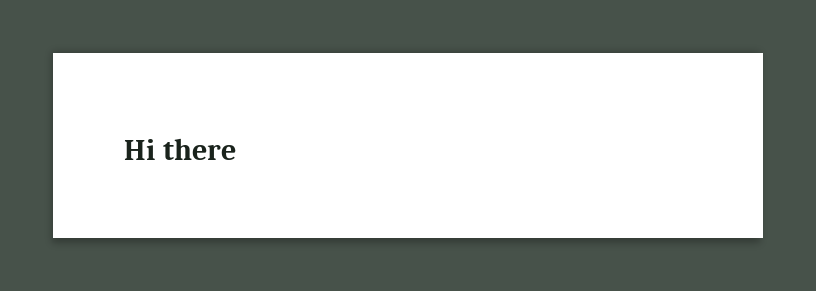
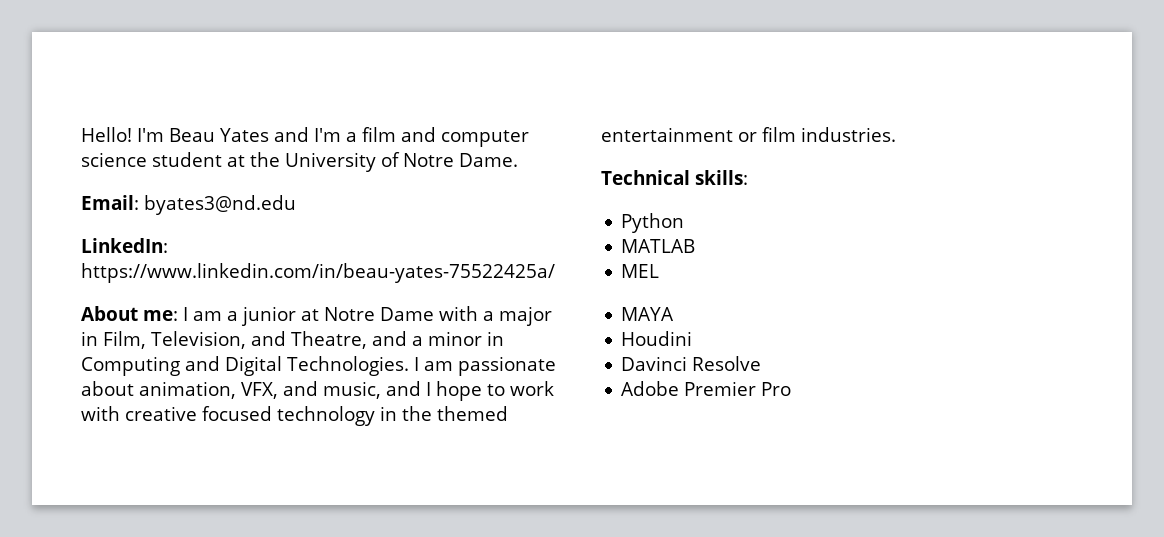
[124,138,236,160] Hi there -> [81,127,529,147] [81,152,518,172] [81,195,296,215] [81,238,168,253] [81,263,555,283] [81,306,552,326] [81,331,504,349] [81,356,556,376] [81,381,554,401] [81,406,508,426] [601,127,896,142] [601,170,748,185] [621,213,685,233] [621,239,696,253] [621,264,660,278] [621,307,675,321] [621,331,693,346] [621,356,762,371] [621,381,792,396] Hello! I'm Beau Yates and I'm a film and computer science student at the University of Notre Dame. // Email: byates3@nd.edu // LinkedIn: https://www.linkedin.com/in/beau-yates-75522425a/ // About me: I am a junior at Notre Dame with a major in Film, Television, and Theatre, and a minor in Computing and Digital Technologies. I am passionate about animation, VFX, and music, and I hope to work with creative focused technology in the themed entertainment or film industries. // Technical skills: // Python // MATLAB // MEL // MAYA // Houdini // Davinci Resolve // Adobe Premier Pro

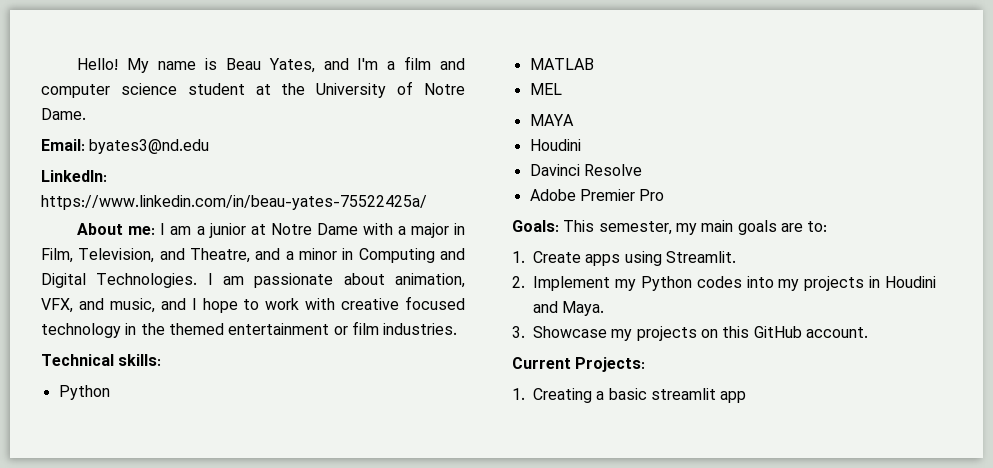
[137,128,269,142] I'm Beau Yates -> [127,58,315,73] My name is Beau Yates,
(792, 389) none -> [512,220,828,235] [512,251,736,266] [512,276,936,291] [533,301,605,316] [512,326,868,341] [512,357,646,372] [512,388,747,403] // Goals: This semester, my main goals are to: // 1. Create apps using Streamlit. // 2. Implement my Python codes into my projects in Houdini and Maya. // 3. Showcase my projects on this GitHub account. // Current Projects: // 1. Creating a basic streamlit app

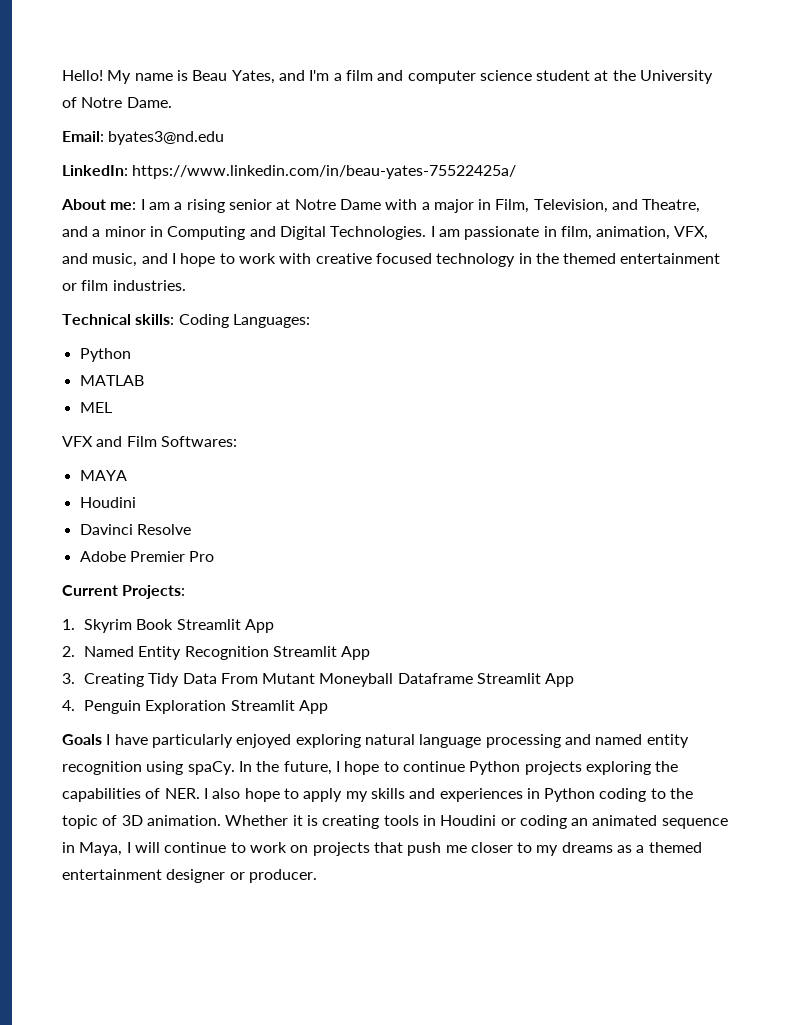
[208,223,246,238] junior -> [186,199,272,213] rising senior
[343,273,385,285] about -> [543,226,592,240] in film,
(162, 360) none -> [178,314,310,328] Coding Languages:
(562, 89) none -> [62,436,237,447] // VFX and Film Softwares:
[512,220,828,235] [512,251,736,266] [512,276,936,291] [533,301,605,316] [512,326,868,341] [512,357,646,372] [512,388,747,403] Goals: This semester, my main goals are to: // 1. Create apps using Streamlit. // 2. Implement my Python codes into my projects in Houdini and Maya. // 3. Showcase my projects on this GitHub account. // Current Projects: // 1. Creating a basic streamlit app -> [62,585,186,599] [62,619,274,633] [62,646,371,660] [62,673,575,687] [62,700,328,714] [62,734,689,748] [62,761,679,775] [62,788,694,802] [62,815,728,829] [62,842,702,856] [62,869,317,883] Current Projects: // 1. Skyrim Book Streamlit App // 2. Named Entity Recognition Streamlit App // 3. Creating Tidy Data From Mutant Moneyball Dataframe Streamlit App // 4. Penguin Exploration Streamlit App // Goals I have particularly enjoyed exploring natural language processing and named entity recognition using spaCy. In the future, I hope to continue Python projects exploring the capabilities of NER. I also hope to apply my skills and experiences in Python coding to the topic of 3D animation. Whether it is creating tools in Houdini or coding an animated sequence in Maya, I will continue to work on projects that push me closer to my dreams as a themed entertainment designer or producer.

